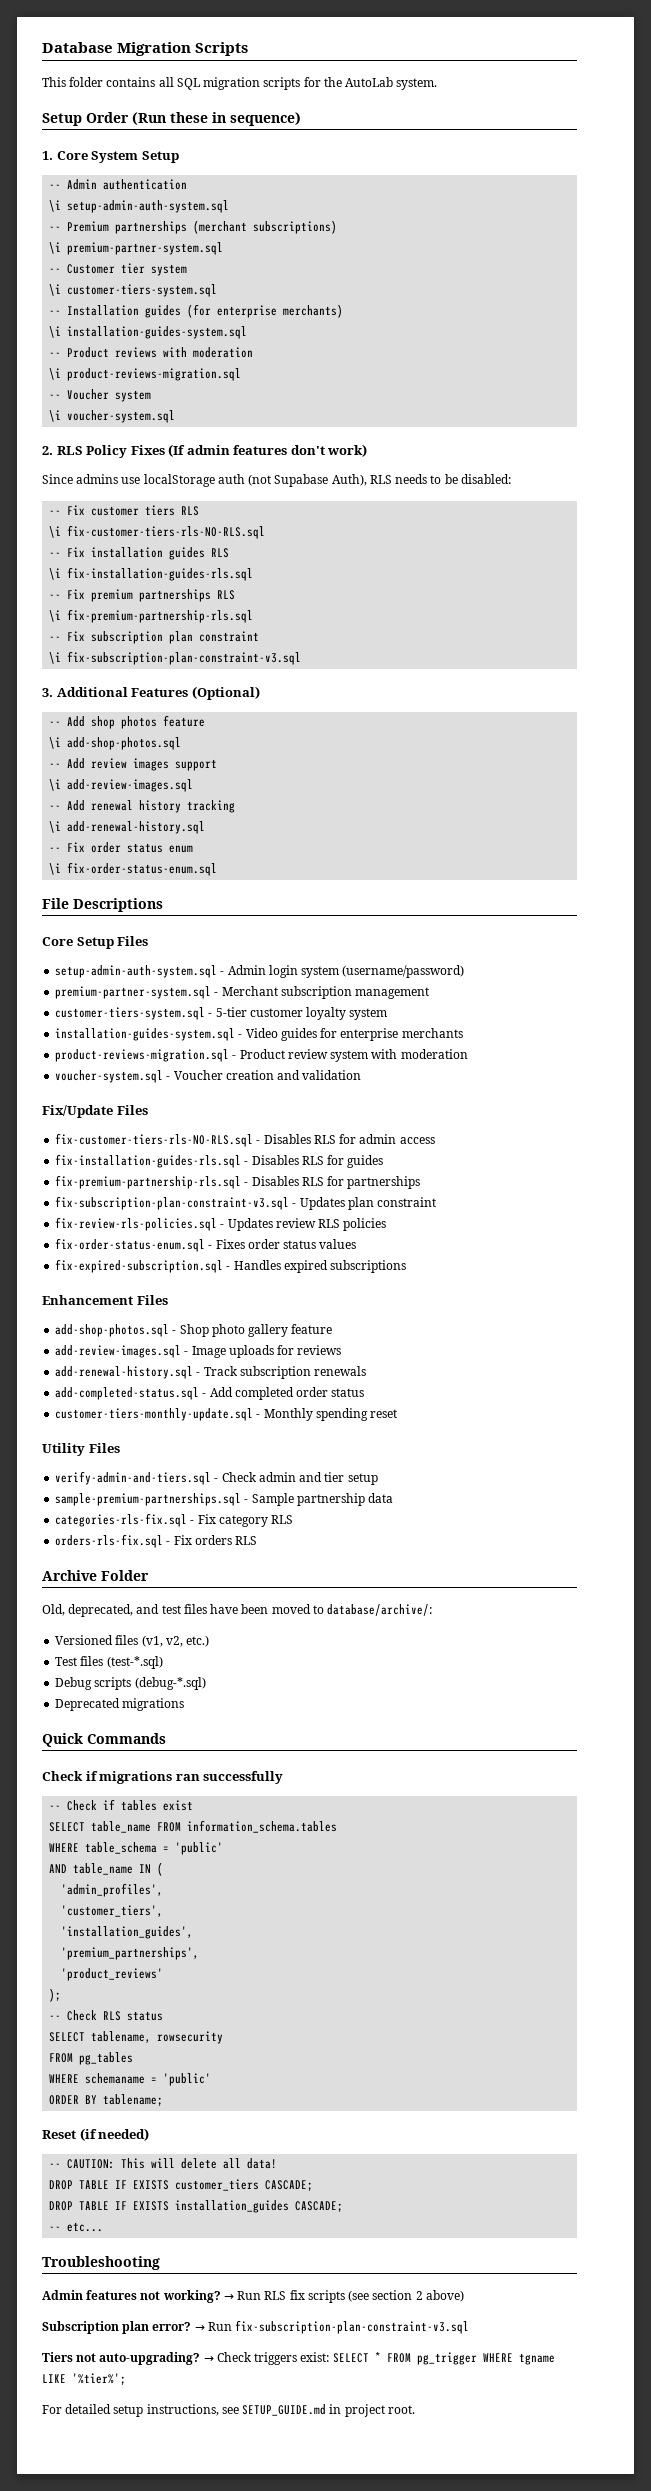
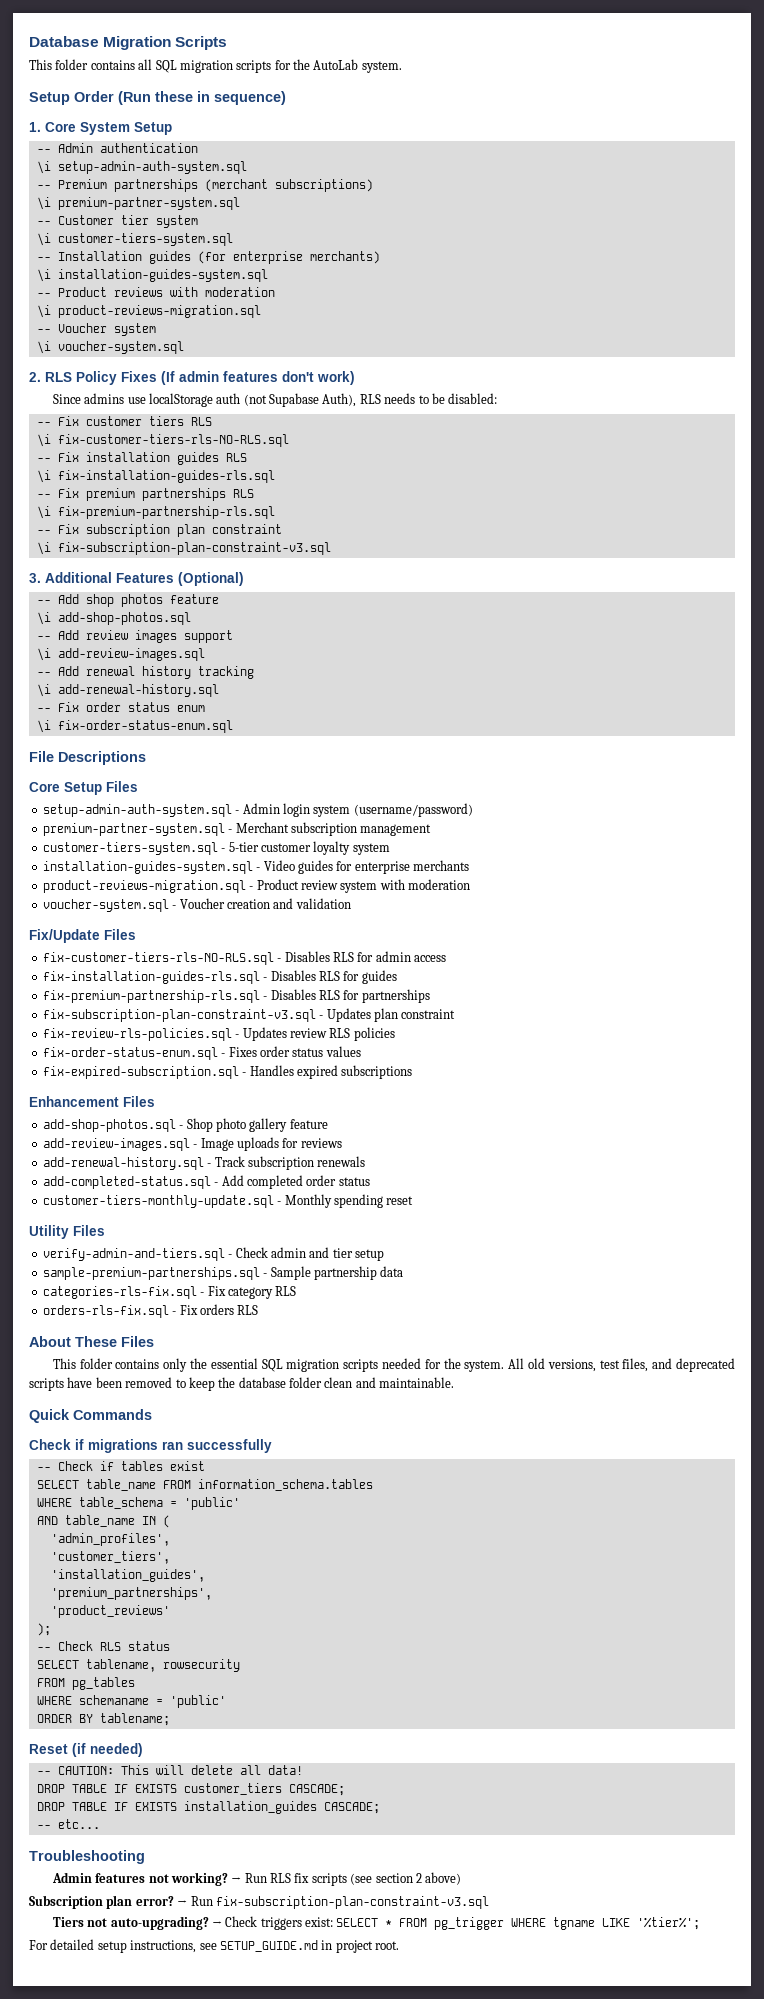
[42,1570,149,1581] [42,1604,433,1617] [55,1635,210,1647] [55,1656,163,1669] [55,1677,206,1690] [55,1698,185,1711] Archive Folder // Old, deprecated, and test files have been moved to database/archive/: // Versioned files (v1, v2, etc.) // Test files (test-*.sql) // Debug scripts (debug-*.sql) // Deprecated migrations -> [29,1336,154,1347] [52,1358,735,1372] [29,1377,455,1391] About These Files // This folder contains only the essential SQL migration scripts needed for the system. All old versions, test files, and deprecated scripts have been removed to keep the database folder clean and maintainable.

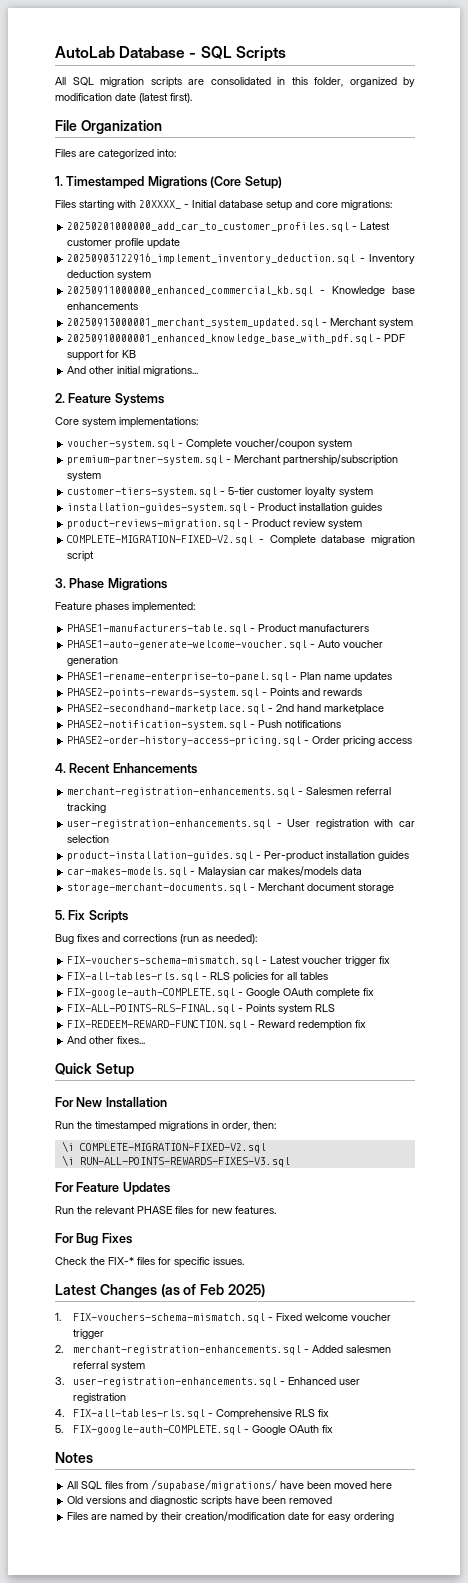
[29,36,228,50] [29,59,402,73] [29,91,286,105] [29,122,172,135] [36,143,198,153] [36,161,247,174] [36,179,373,192] [36,197,240,210] [36,215,198,228] [36,233,233,246] [36,251,380,264] [36,269,268,282] [36,287,275,297] [36,305,261,318] [36,323,156,336] [36,341,184,354] [29,371,355,385] [52,393,498,407] [36,416,212,426] [36,434,289,447] [36,452,247,465] [36,470,275,483] [36,488,254,501] [36,506,275,519] [36,524,282,537] [36,542,331,555] [29,572,244,586] [36,594,219,607] [36,612,191,625] [36,630,233,643] [36,648,205,661] [36,666,254,679] [36,684,219,697] [36,702,205,712] [36,720,233,733] [29,751,146,765] [29,781,138,795] [42,803,473,817] Database Migration Scripts // This folder contains all SQL migration scripts for the AutoLab system. // Setup Order (Run these in sequence) // 1. Core System Setup // -- Admin authentication // \i setup-admin-auth-system.sql // -- Premium partnerships (merchant subscriptions) // \i premium-partner-system.sql // -- Customer tier system // \i customer-tiers-system.sql // -- Installation guides (for enterprise merchants) // \i installation-guides-system.sql // -- Product reviews with moderation // \i product-reviews-migration.sql // -- Voucher system // \i voucher-system.sql // 2. RLS Policy Fixes (If admin features don't work) // Since admins use localStorage auth (not Supabase Auth), RLS needs to be disabled: // -- Fix customer tiers RLS // \i fix-customer-tiers-rls-NO-RLS.sql // -- Fix installation guides RLS // \i fix-installation-guides-rls.sql // -- Fix premium partnerships RLS // \i fix-premium-partnership-rls.sql // -- Fix subscription plan constraint // \i fix-subscription-plan-constraint-v3.sql // 3. Additional Features (Optional) // -- Add shop photos feature // \i add-shop-photos.sql // -- Add review images support // \i add-review-images.sql // -- Add renewal history tracking // \i add-renewal-history.sql // -- Fix order status enum // \i fix-order-status-enum.sql // File Descriptions // Core Setup Files // setup-admin-auth-system.sql - Admin login system (username/password) -> [55,46,286,62] [55,77,415,88] [55,93,192,103] [55,120,162,134] [55,149,176,159] [55,176,282,189] [55,200,392,211] [67,222,391,232] [67,238,181,249] [67,253,415,264] [67,270,152,280] [67,286,415,296] [67,302,139,310] [67,318,414,328] [67,334,406,344] [67,350,137,361] [67,366,199,376] [55,393,164,406] [55,417,198,428] [67,438,353,450] AutoLab Database - SQL Scripts // All SQL migration scripts are consolidated in this folder, organized by modification date (latest first). // File Organization // Files are categorized into: // 1. Timestamped Migrations (Core Setup) // Files starting with 20XXXX_ - Initial database setup and core migrations: // 20250201000000_add_car_to_customer_profiles.sql - Latest customer profile update // 20250903122916_implement_inventory_deduction.sql - Inventory deduction system // 20250911000000_enhanced_commercial_kb.sql - Knowledge base enhancements // 20250913000001_merchant_system_updated.sql - Merchant system // 20250910000001_enhanced_knowledge_base_with_pdf.sql - PDF support for KB // And other initial migrations... // 2. Feature Systems // Core system implementations: // voucher-system.sql - Complete voucher/coupon system
[290,822,432,836] subscription management -> [283,454,399,466] [67,471,102,481] partnership/subscription system
[263,860,469,874] Video guides for enterprise merchants -> [258,503,383,513] Product installation guides
[379,879,470,890] [42,898,351,912] [29,929,136,943] [42,951,446,965] [42,970,397,984] [42,989,430,1003] [42,1008,456,1022] [42,1027,395,1041] [42,1046,361,1060] [42,1065,413,1079] [29,1096,155,1107] [42,1118,328,1132] [42,1137,342,1151] [42,1156,366,1170] [42,1175,370,1189] [42,1194,414,1208] [29,1225,105,1239] [42,1247,384,1261] [42,1266,404,1280] [42,1286,297,1299] [42,1304,259,1318] [29,1336,154,1347] [52,1358,735,1372] [29,1377,455,1391] [29,1409,152,1423] [29,1439,272,1453] [36,1461,205,1471] [36,1479,373,1491] [36,1497,240,1510] [36,1515,170,1528] [50,1533,170,1546] [50,1551,170,1564] [50,1569,205,1582] [50,1587,212,1600] [50,1605,170,1618] [36,1623,51,1636] [36,1641,170,1651] [36,1659,240,1672] [36,1677,135,1690] [36,1695,226,1708] [36,1713,170,1726] [29,1743,143,1757] [36,1765,303,1775] [36,1783,345,1796] [36,1801,380,1814] [36,1819,100,1829] [29,1850,145,1864] [51,1872,462,1886] [29,1895,489,1909] [52,1916,701,1930] [29,1939,399,1953] with moderation // voucher-system.sql - Voucher creation and validation // Fix/Update Files // fix-customer-tiers-rls-NO-RLS.sql - Disables RLS for admin access // fix-installation-guides-rls.sql - Disables RLS for guides // fix-premium-partnership-rls.sql - Disables RLS for partnerships // fix-subscription-plan-constraint-v3.sql - Updates plan constraint // fix-review-rls-policies.sql - Updates review RLS policies // fix-order-status-enum.sql - Fixes order status values // fix-expired-subscription.sql - Handles expired subscriptions // Enhancement Files // add-shop-photos.sql - Shop photo gallery feature // add-review-images.sql - Image uploads for reviews // add-renewal-history.sql - Track subscription renewals // add-completed-status.sql - Add completed order status // customer-tiers-monthly-update.sql - Monthly spending reset // Utility Files // verify-admin-and-tiers.sql - Check admin and tier setup // sample-premium-partnerships.sql - Sample partnership data // categories-rls-fix.sql - Fix category RLS // orders-rls-fix.sql - Fix orders RLS // About These Files // This folder contains only the essential SQL migration scripts needed for the system. All old versions, test files, and deprecated scripts have been removed to keep the database folder clean and maintainable. // Quick Commands // Check if migrations ran successfully // -- Check if tables exist // SELECT table_name FROM information_schema.tables // WHERE table_schema = 'public' // AND table_name IN ( // 'admin_profiles', // 'customer_tiers', // 'installation_guides', // 'premium_partnerships', // 'product_reviews' // ); // -- Check RLS status // SELECT tablename, rowsecurity // FROM pg_tables // WHERE schemaname = 'public' // ORDER BY tablename; // Reset (if needed) // -- CAUTION: This will delete all data! // DROP TABLE IF EXISTS customer_tiers CASCADE; // DROP TABLE IF EXISTS installation_guides CASCADE; // -- etc... // Troubleshooting // Admin features not working? → Run RLS fix scripts (see section 2 above) // Subscription plan error? → Run fix-subscription-plan-constraint-v3.sql // Tiers not auto-upgrading? → Check triggers exist: SELECT * FROM pg_trigger WHERE tgname LIKE '%tier%'; // For detailed setup instructions, see SETUP_GUIDE.md in project root. -> [67,535,415,546] [67,551,95,562] [55,578,167,591] [55,602,195,613] [67,624,370,634] [67,640,384,650] [67,656,119,666] [67,672,393,683] [67,688,363,698] [67,704,385,715] [67,720,342,730] [67,736,413,747] [55,763,197,774] [67,787,392,797] [67,803,107,813] [67,819,415,829] [67,835,110,843] [67,851,410,862] [67,866,363,877] [67,883,395,893] [55,910,128,923] [55,934,257,944] [67,956,391,966] [67,972,329,983] [67,988,375,999] [67,1004,336,1014] [67,1020,367,1031] [67,1036,146,1044] [55,1063,134,1077] [55,1097,167,1108] [55,1121,276,1132] [61,1141,266,1153] [61,1155,290,1167] [55,1182,170,1195] [55,1206,276,1214] [55,1233,132,1246] [55,1257,244,1268] [55,1284,265,1298] [55,1313,391,1323] [72,1329,104,1339] [55,1345,391,1355] [72,1361,145,1371] [55,1377,360,1387] [72,1393,126,1403] [55,1409,329,1420] [55,1425,333,1435] [55,1452,93,1463] [67,1479,393,1491] [67,1496,333,1507] [67,1511,395,1522] // COMPLETE-MIGRATION-FIXED-V2.sql - Complete database migration script // 3. Phase Migrations // Feature phases implemented: // PHASE1-manufacturers-table.sql - Product manufacturers // PHASE1-auto-generate-welcome-voucher.sql - Auto voucher generation // PHASE1-rename-enterprise-to-panel.sql - Plan name updates // PHASE2-points-rewards-system.sql - Points and rewards // PHASE2-secondhand-marketplace.sql - 2nd hand marketplace // PHASE2-notification-system.sql - Push notifications // PHASE2-order-history-access-pricing.sql - Order pricing access // 4. Recent Enhancements // merchant-registration-enhancements.sql - Salesmen referral tracking // user-registration-enhancements.sql - User registration with car selection // product-installation-guides.sql - Per-product installation guides // car-makes-models.sql - Malaysian car makes/models data // storage-merchant-documents.sql - Merchant document storage // 5. Fix Scripts // Bug fixes and corrections (run as needed): // FIX-vouchers-schema-mismatch.sql - Latest voucher trigger fix // FIX-all-tables-rls.sql - RLS policies for all tables // FIX-google-auth-COMPLETE.sql - Google OAuth complete fix // FIX-ALL-POINTS-RLS-FINAL.sql - Points system RLS // FIX-REDEEM-REWARD-FUNCTION.sql - Reward redemption fix // And other fixes... // Quick Setup // For New Installation // Run the timestamped migrations in order, then: // \i COMPLETE-MIGRATION-FIXED-V2.sql // \i RUN-ALL-POINTS-REWARDS-FIXES-V3.sql // For Feature Updates // Run the relevant PHASE files for new features. // For Bug Fixes // Check the FIX-* files for specific issues. // Latest Changes (as of Feb 2025) // 1. FIX-vouchers-schema-mismatch.sql - Fixed welcome voucher trigger // 2. merchant-registration-enhancements.sql - Added salesmen referral system // 3. user-registration-enhancements.sql - Enhanced user registration // 4. FIX-all-tables-rls.sql - Comprehensive RLS fix // 5. FIX-google-auth-COMPLETE.sql - Google OAuth fix // Notes // All SQL files from /supabase/migrations/ have been moved here // Old versions and diagnostic scripts have been removed // Files are named by their creation/modification date for easy ordering

